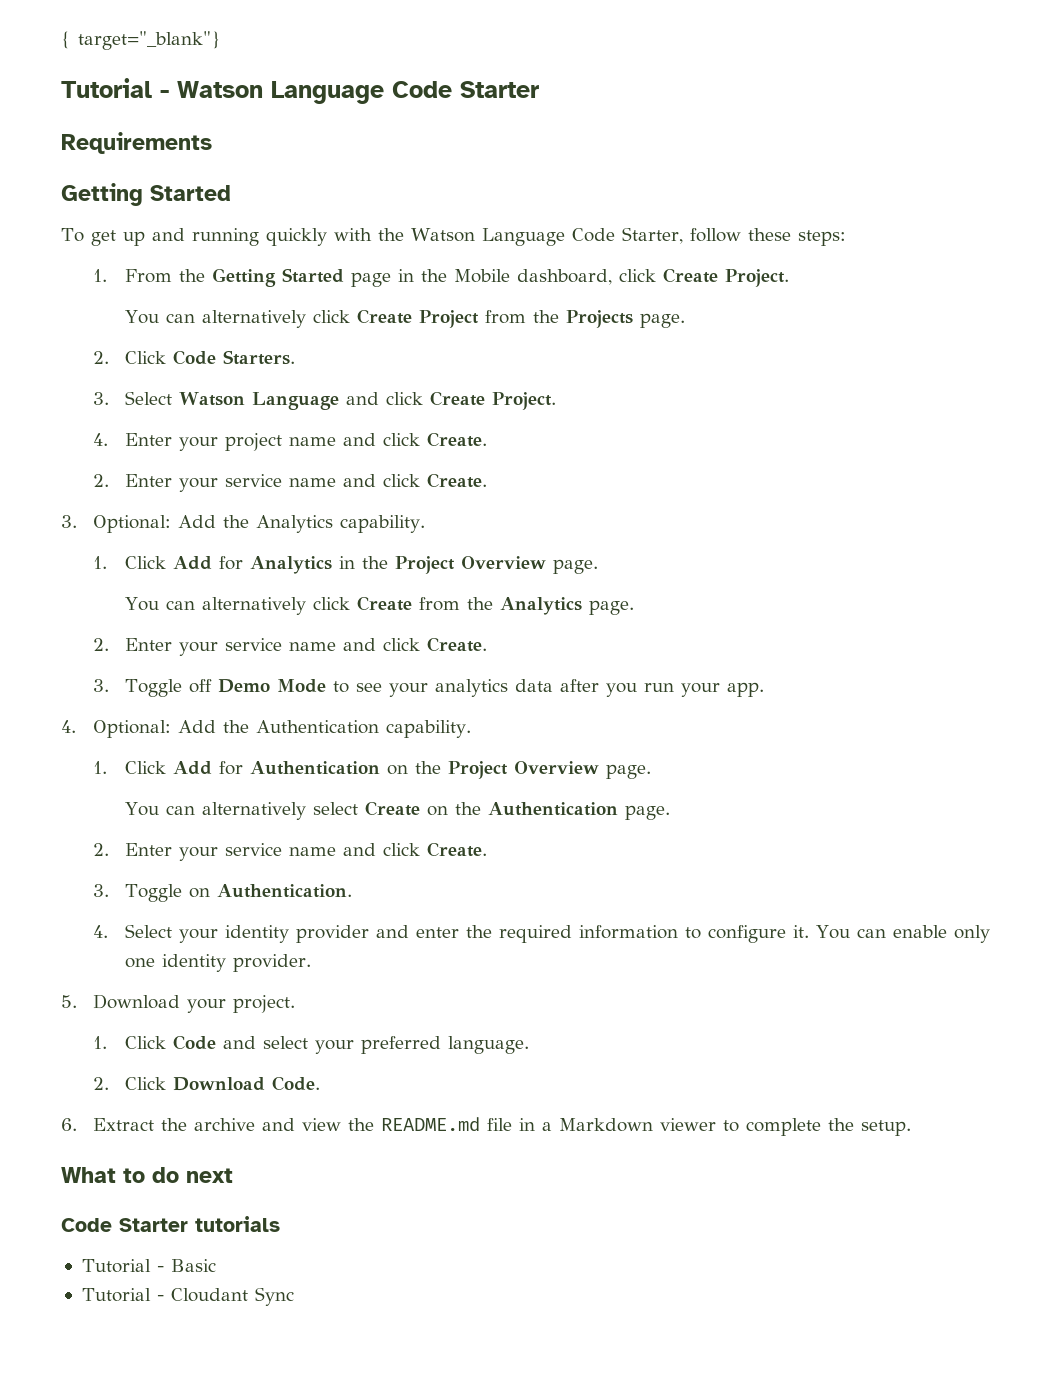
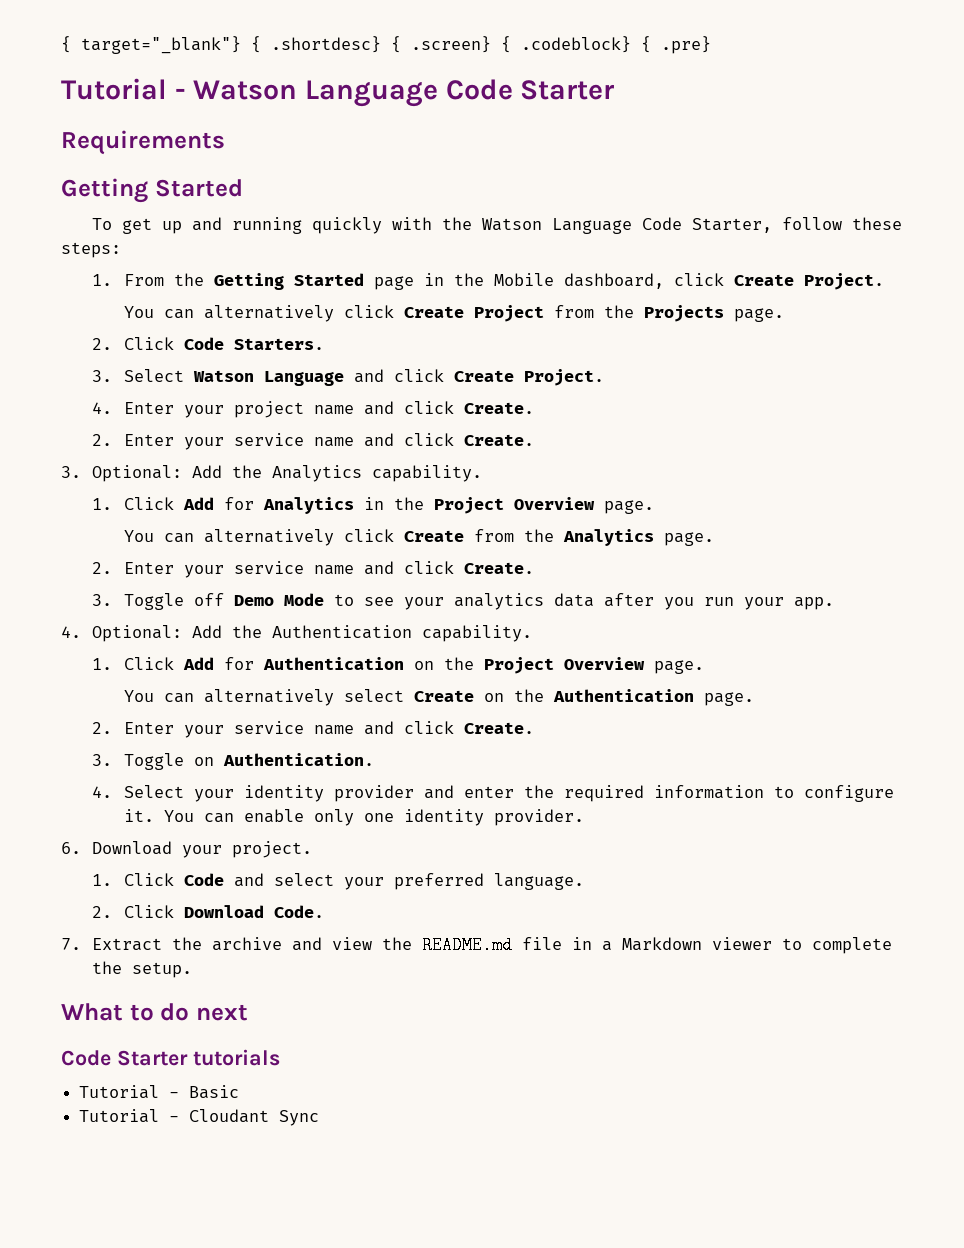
(221, 40) none -> [251,36,711,54] { .shortdesc} { .screen} { .codeblock} { .pre}
[61,995,77,1008] 5. -> [61,842,81,854] 6.
[61,1118,77,1131] 6. -> [61,938,81,950] 7.

